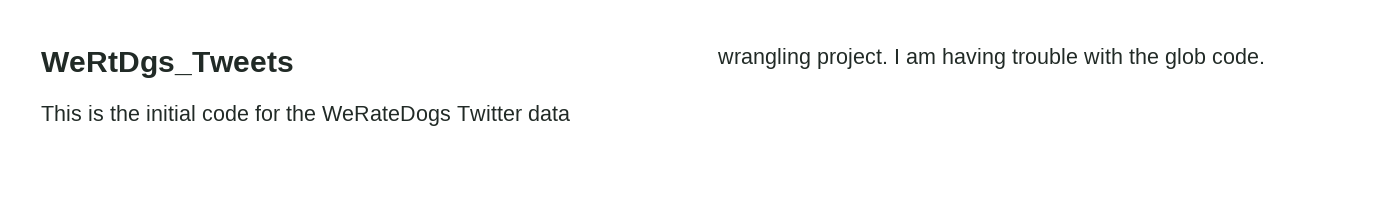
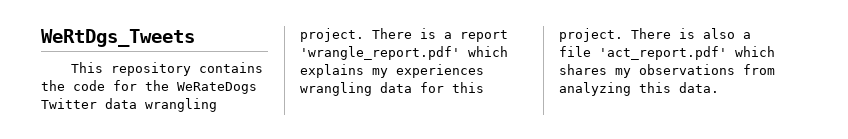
[88,105,196,121] is the initial -> [110,62,263,76] [41,80,65,91] repository contains the
[894,48,1265,69] I am having trouble with the glob code. -> [372,28,508,42] [300,46,508,60] [300,64,484,78] [300,82,484,96] [559,28,751,42] [559,46,775,60] [559,64,775,78] [559,82,719,96] There is a report 'wrangle_report.pdf' which explains my experiences wrangling data for this project. There is also a file 'act_report.pdf' which shares my observations from analyzing this data.

